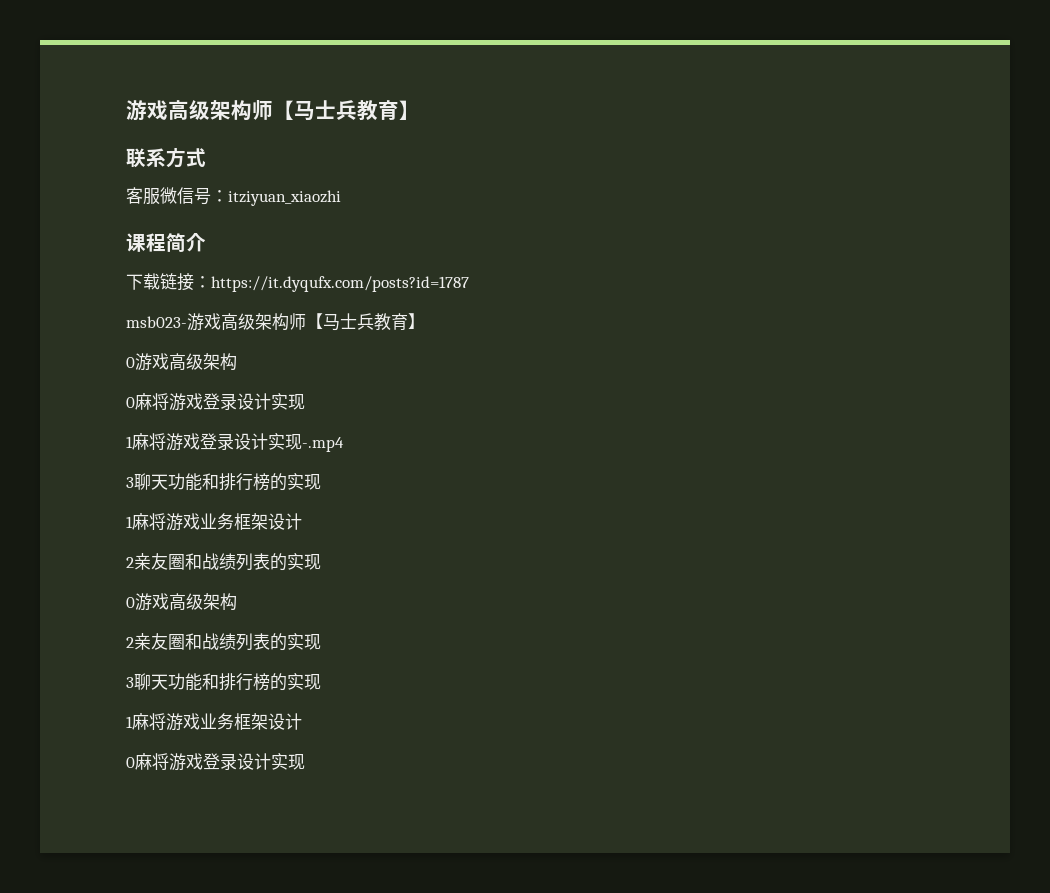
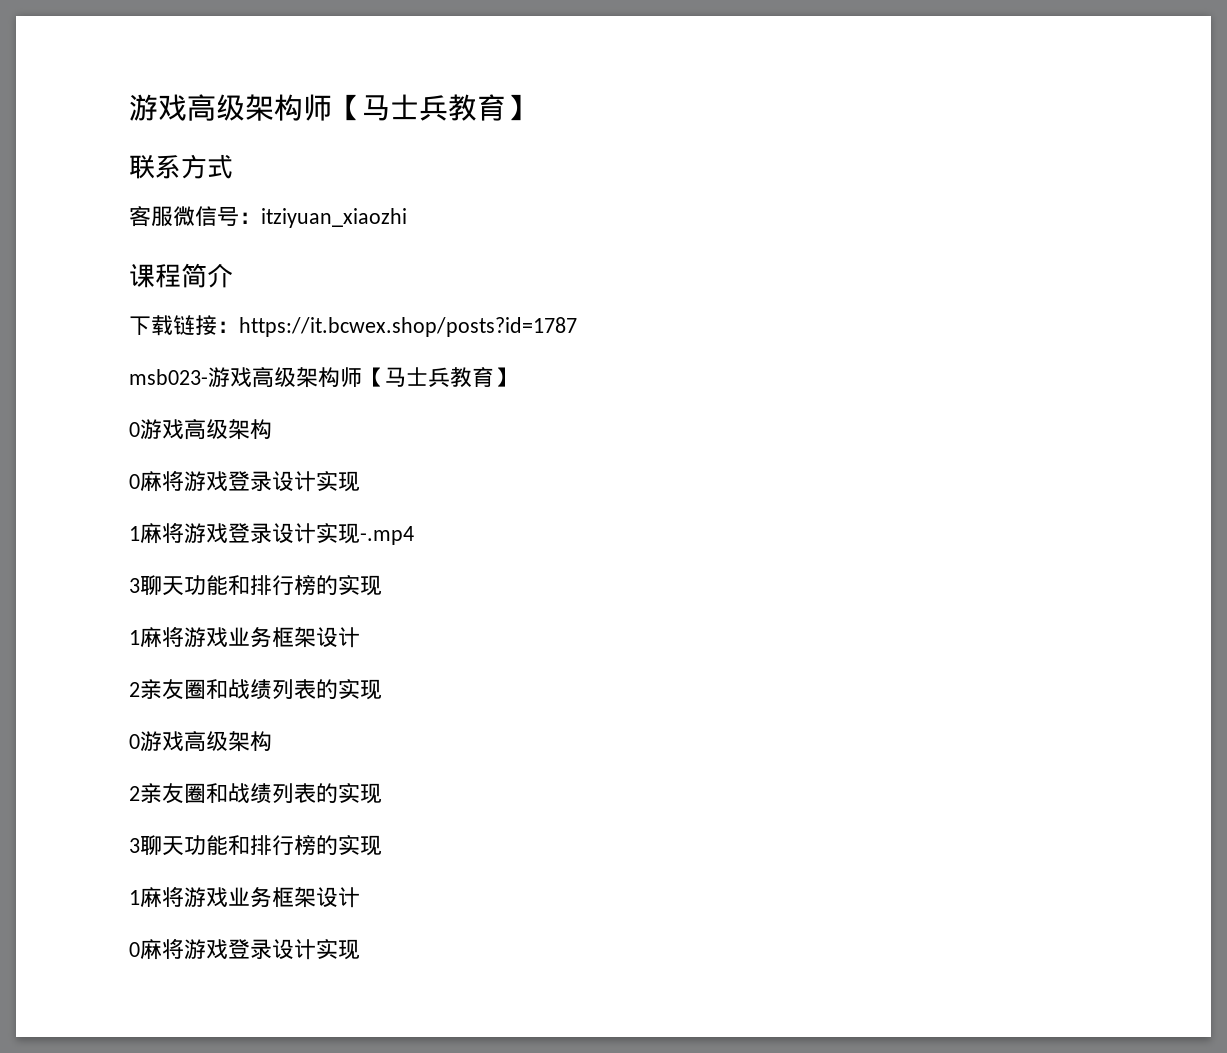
[211,276,469,292] https://it.dyqufx.com/posts?id=1787 -> [239,317,577,337] https://it.bcwex.shop/posts?id=1787

